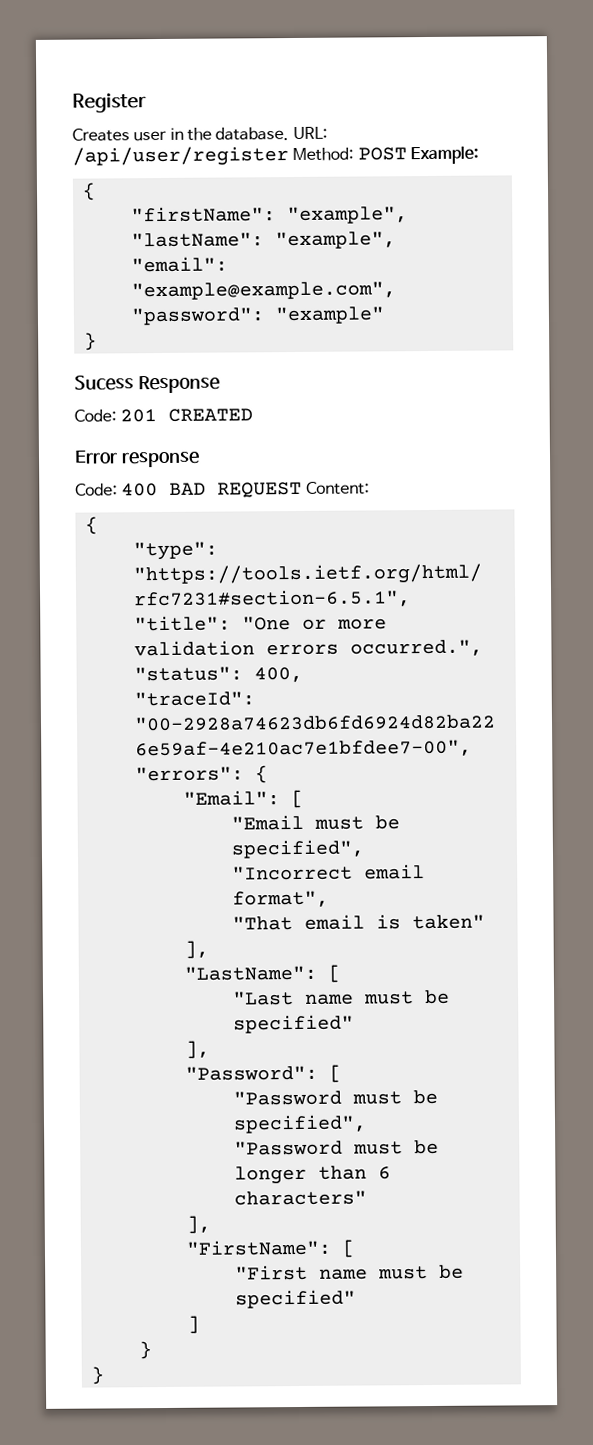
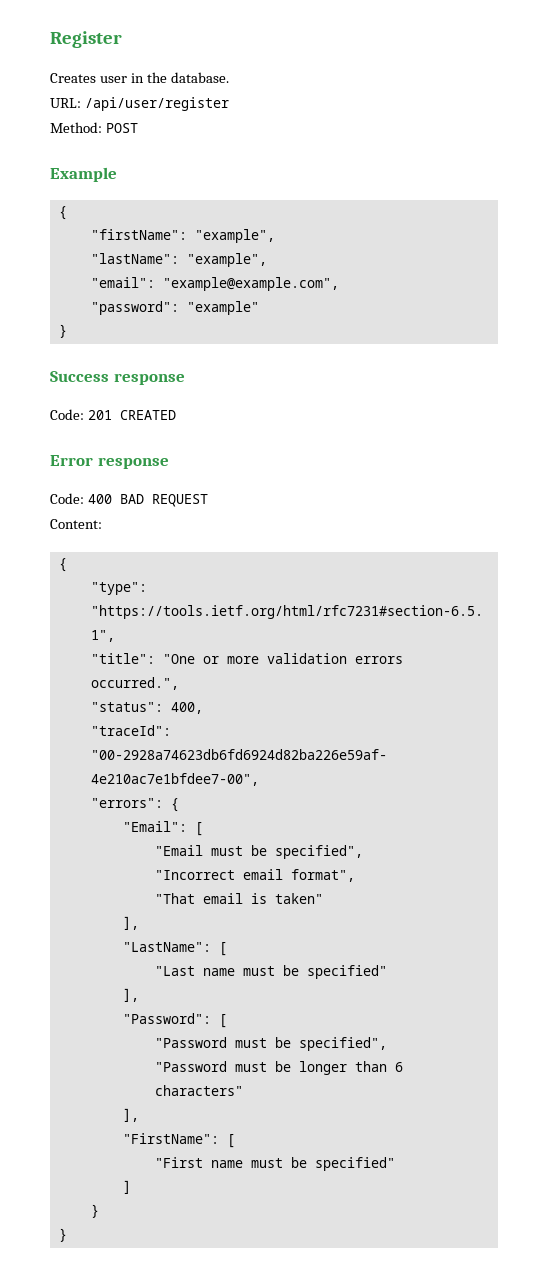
(290, 134) none -> (229, 77) //
(289, 156) none -> (229, 104) //
[409,145,479,165] Example: -> [50,167,117,182] // Example
[74,375,220,394] Sucess Response -> [50,371,185,385] Success response
(303, 489) none -> (208, 500) //

